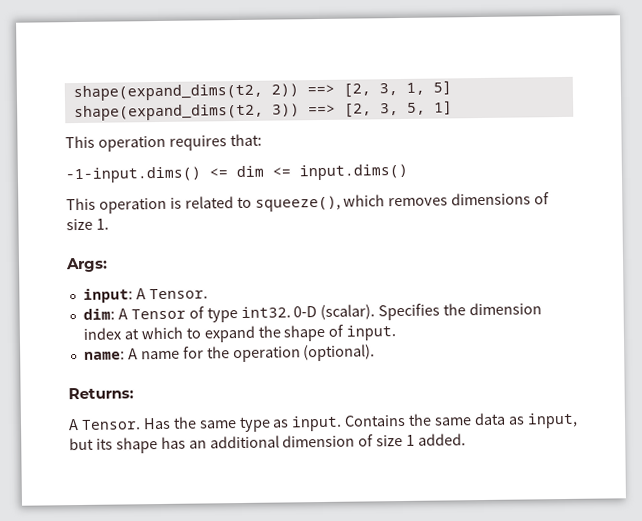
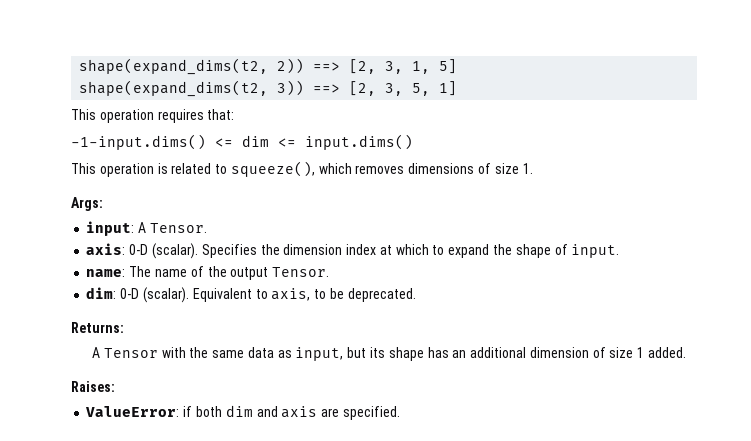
[82,306,291,323] dim: A Tensor of type int32. -> [86,243,126,255] axis:
[127,344,376,363] [68,387,134,400] [68,414,407,433] A name for the operation (optional). // Returns: // A Tensor. Has the same type as input. Contains -> [129,266,330,280] [86,287,416,303] [71,322,124,333] [91,347,186,358] The name of the output Tensor. // dim: 0-D (scalar). Equivalent to axis, to be deprecated. // Returns: // A Tensor with
(467, 439) none -> [71,381,115,392] [86,405,400,420] // Raises: // ValueError: if both dim and axis are specified.

